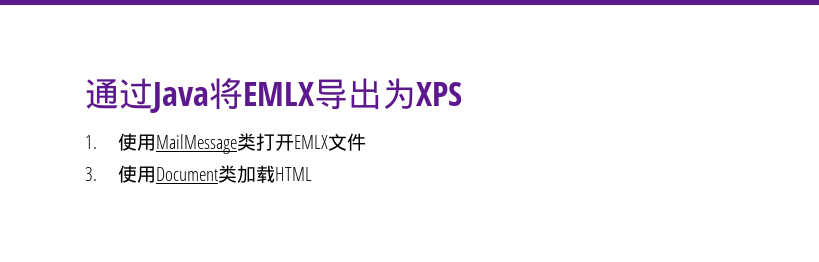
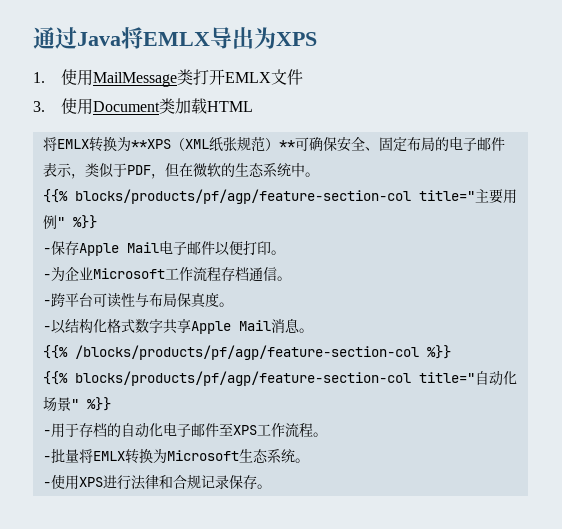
(312, 174) none -> [42,136,505,152] [42,162,319,179] [42,189,517,204] [42,215,97,229] [42,240,285,256] [42,266,291,282] [42,292,233,308] [42,318,313,334] [42,345,451,360] [42,370,517,386] [42,396,111,411] [42,422,327,438] [42,448,309,464] [42,474,271,490] // 将EMLX转换为**XPS（XML纸张规范）**可确保安全、固定布局的电子邮件表示，类似于PDF，但在微软的生态系统中。 // {{% blocks/products/pf/agp/feature-section-col title="主要用例" %}} // -保存Apple Mail电子邮件以便打印。 // -为企业Microsoft工作流程存档通信。 // -跨平台可读性与布局保真度。 // -以结构化格式数字共享Apple Mail消息。 // {{% /blocks/products/pf/agp/feature-section-col %}} // {{% blocks/products/pf/agp/feature-section-col title="自动化场景" %}} // -用于存档的自动化电子邮件至XPS工作流程。 // -批量将EMLX转换为Microsoft生态系统。 // -使用XPS进行法律和合规记录保存。

